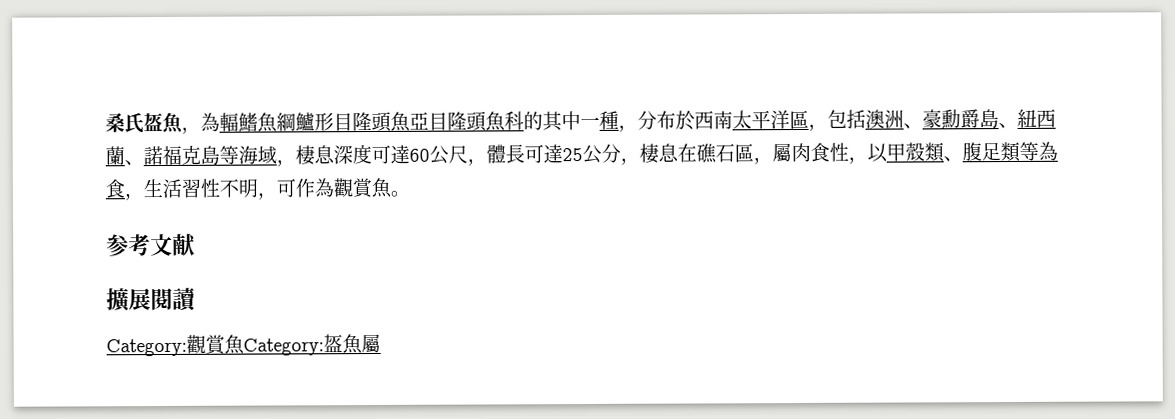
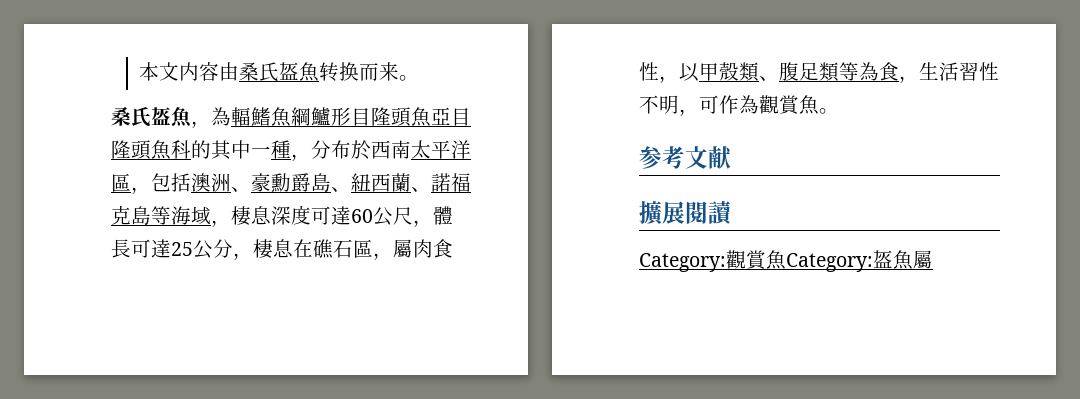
(105, 122) none -> [139,62,420,82] 本文内容由桑氏盔魚转换而来。 //

